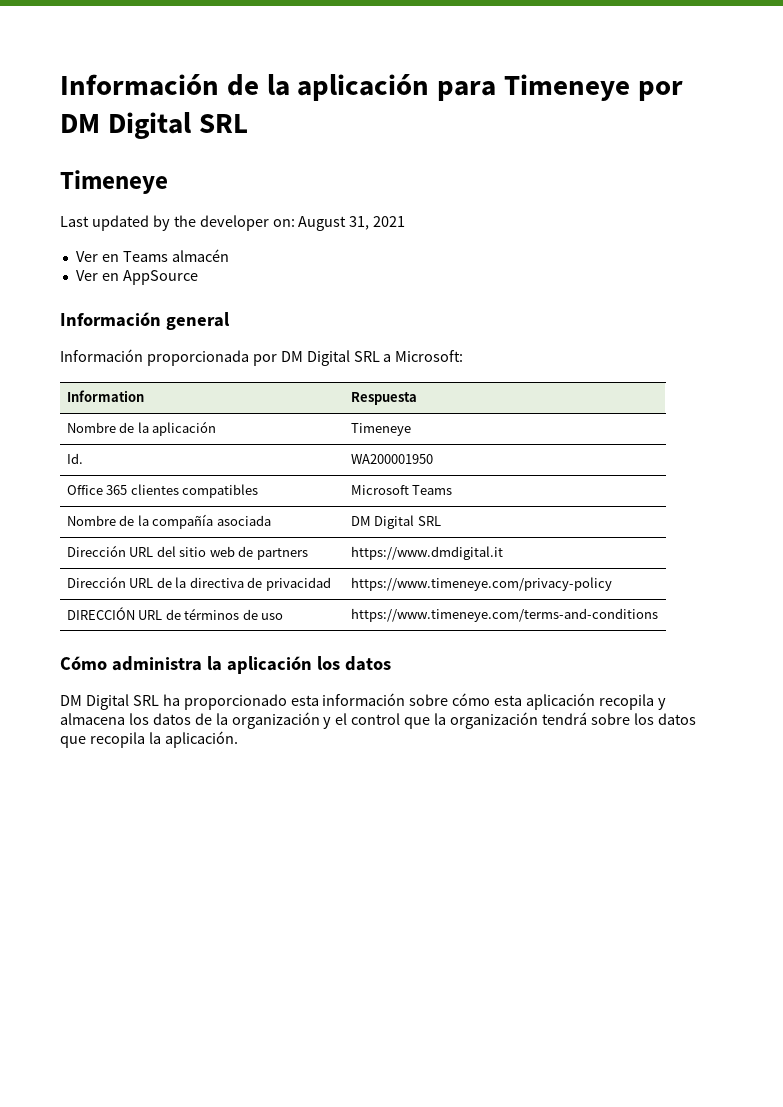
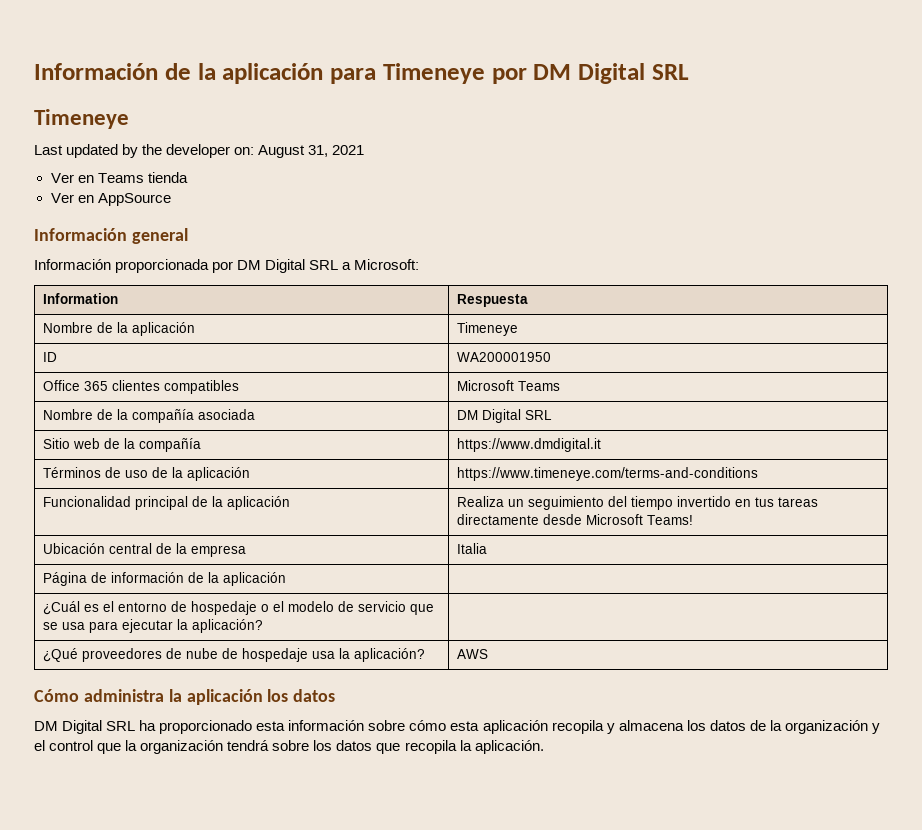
[171,249,229,262] almacén -> [147,172,188,183] tienda
[66,453,83,464] Id. -> [43,352,58,362] ID
[66,545,308,560] [350,546,503,560] [66,576,331,591] [350,577,612,591] [66,607,284,620] [350,608,658,622] Dirección URL del sitio web de partners | https://www.dmdigital.it // Dirección URL de la directiva de privacidad | https://www.timeneye.com/privacy-policy // DIRECCIÓN URL de términos de uso | https://www.timeneye.com/terms-and-conditions -> [43,438,202,452] [457,438,602,452] [43,467,251,481] [457,467,759,481] [43,496,291,510] [457,496,819,510] [457,514,694,525] [43,543,247,557] [457,543,488,554] [43,572,287,586] [43,601,435,615] [43,619,264,633] [43,648,426,662] [457,649,489,659] Sitio web de la compañía | https://www.dmdigital.it // Términos de uso de la aplicación | https://www.timeneye.com/terms-and-conditions // Funcionalidad principal de la aplicación | Realiza un seguimiento del tiempo invertido en tus tareas directamente desde Microsoft Teams! // Ubicación central de la empresa | Italia // Página de información de la aplicación | // ¿Cuál es el entorno de hospedaje o el modelo de servicio que se usa para ejecutar la aplicación? | // ¿Qué proveedores de nube de hospedaje usa la aplicación? | AWS

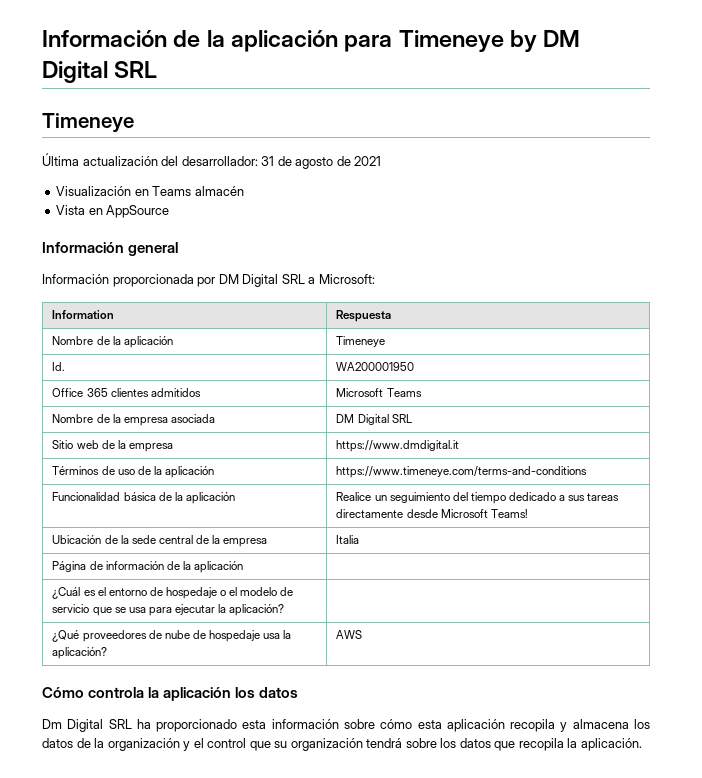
[491,68,527,84] por -> [510,30,538,52] by
[34,144,329,158] Last updated by the developer on: August 31, -> [42,153,351,169] Última actualización del desarrollador: 31 de agosto de
[50,173,74,183] Ver -> [56,186,132,196] Visualización
[147,172,188,183] [50,193,74,203] tienda // Ver -> [194,186,244,196] [56,205,86,215] almacén // Vista
[43,352,58,362] ID -> [52,362,66,371] Id.
[164,380,240,394] compatibles -> [150,388,201,397] admitidos
[132,409,195,423] compañía -> [123,417,168,426] empresa
[139,438,202,452] compañía -> [128,443,173,452] empresa
[135,496,291,510] [457,496,505,507] principal de la aplicación | Realiza -> [123,492,235,504] [336,492,372,501] básica de la aplicación | Realice
[677,496,775,507] invertido en tus -> [508,492,586,501] dedicado a sus
(106, 548) none -> [104,535,156,544] de la sede
[83,689,164,702] administra -> [88,687,145,698] controla
[34,721,58,731] DM -> [42,719,62,729] Dm
[125,740,138,751] la -> [274,741,288,748] su

